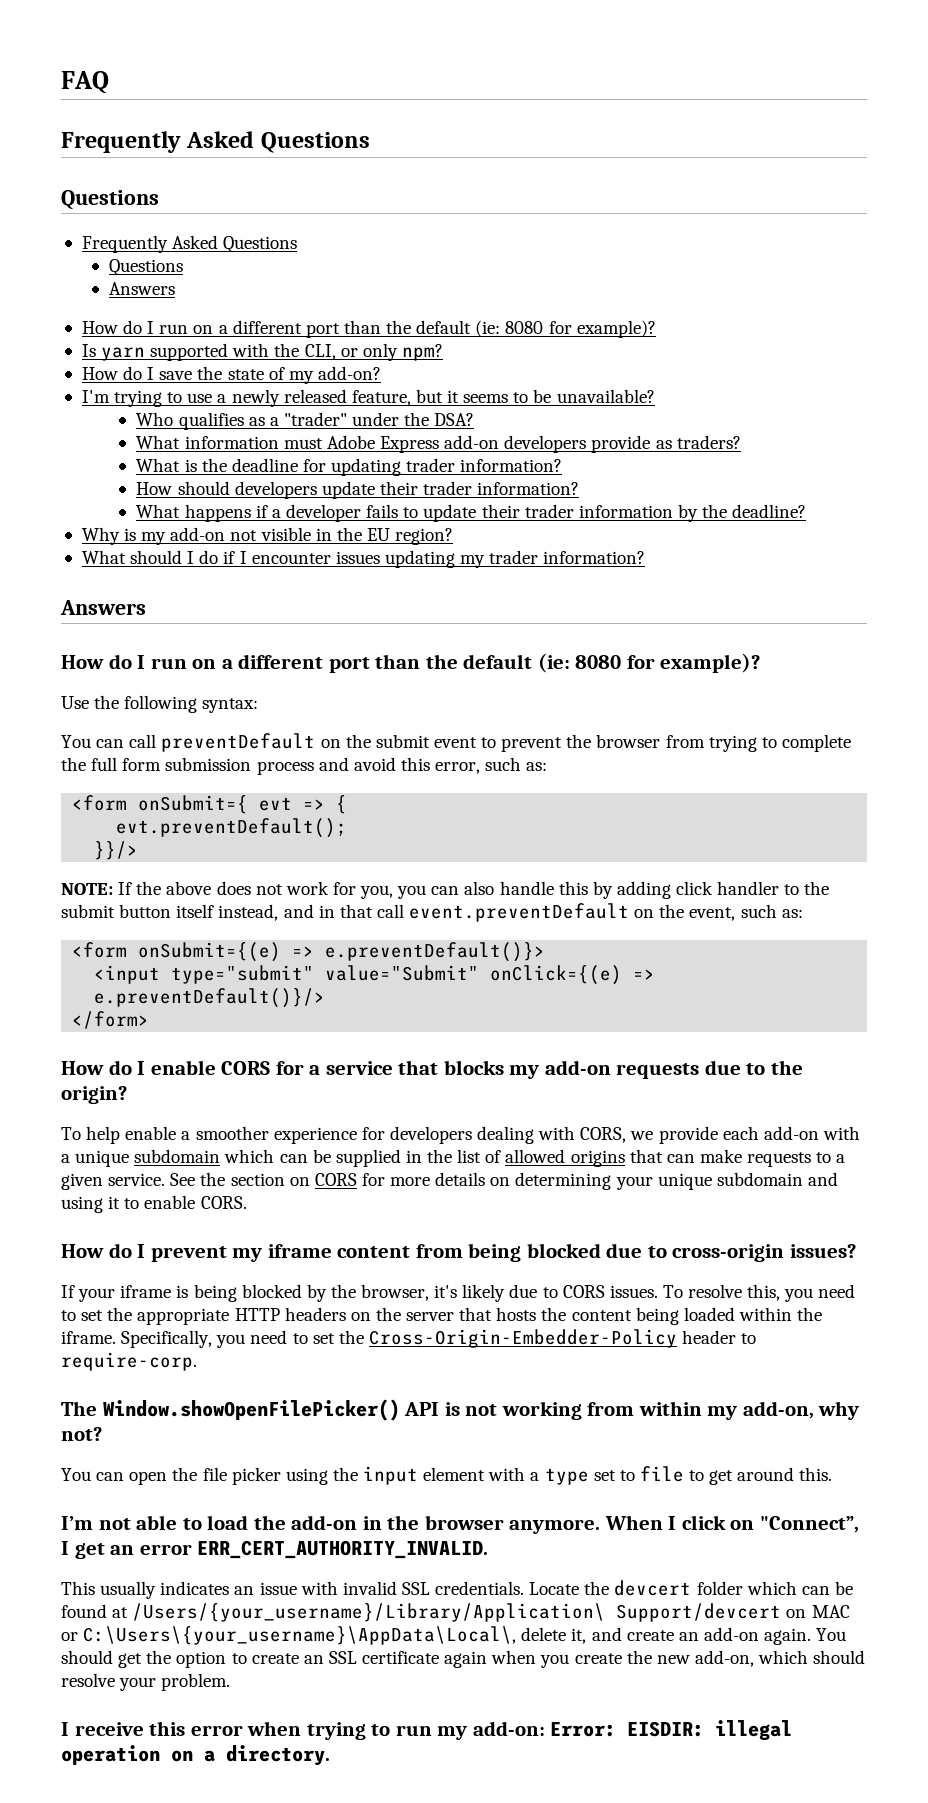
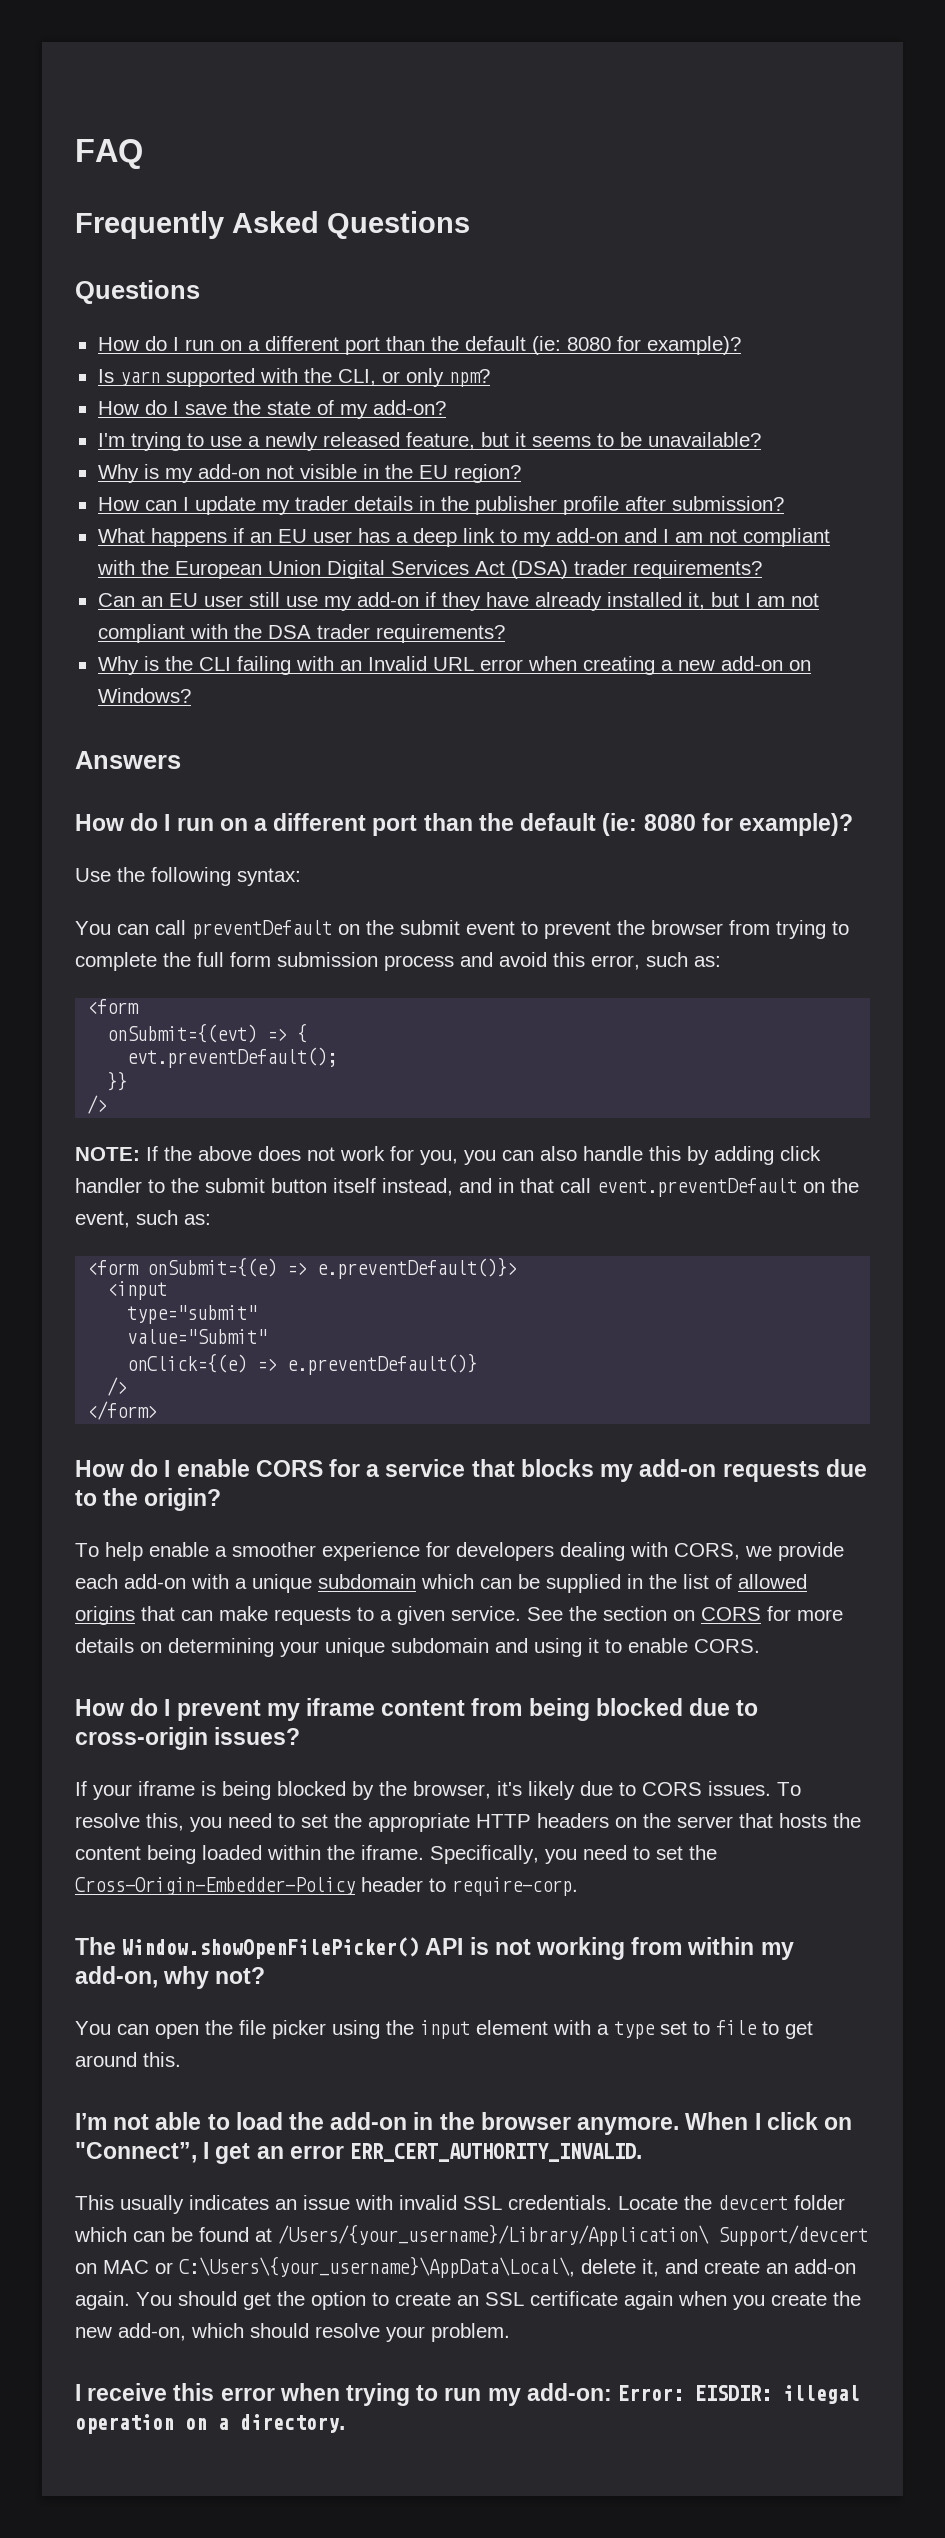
[81,235,298,253] [109,259,184,276] [109,282,176,295] // Frequently Asked Questions // Questions // Answers -> (200, 292) none
[136,412,475,430] [136,435,741,453] [136,458,563,476] [136,481,580,499] [136,504,807,522] // Who qualifies as a "trader" under the DSA? // What information must Adobe Express add-on developers provide as traders? // What is the deadline for updating trader information? // How should developers update their trader information? // What happens if a developer fails to update their trader information by the deadline? -> (761, 439) none
[81,550,646,568] What should I do if I encounter issues updating my trader information? -> [97,496,784,515] [97,528,830,547] [96,560,762,579] [97,592,819,611] [97,624,505,643] [97,656,811,675] [97,688,191,703] How can I update my trader details in the publisher profile after submission? // What happens if an EU user has a deep link to my add-on and I am not compliant with the European Union Digital Services Act (DSA) trader requirements? // Can an EU user still use my add-on if they have already installed it, but I am not compliant with the DSA trader requirements? // Why is the CLI failing with an Invalid URL error when creating a new add-on on Windows?
[138,795,293,814] onSubmit={ evt -> [107,1023,258,1043] // onSubmit={(evt)
[94,841,139,860] }}/> -> [107,1071,128,1091] [87,1095,108,1114] }} // />
(161, 974) none -> (168, 1290) //
(315, 974) none -> (258, 1314) //
(480, 973) none -> (268, 1336) //
[94,988,326,1008] e.preventDefault()}/> -> [287,1353,478,1375] [107,1377,128,1396] e.preventDefault()} // />

